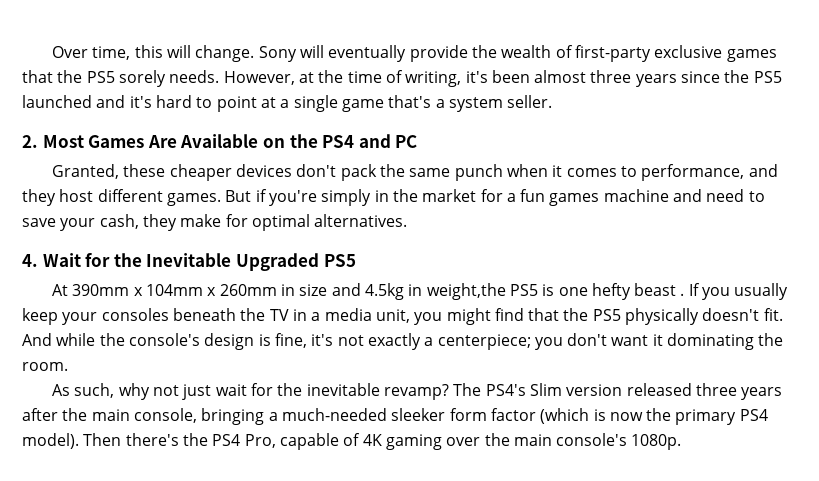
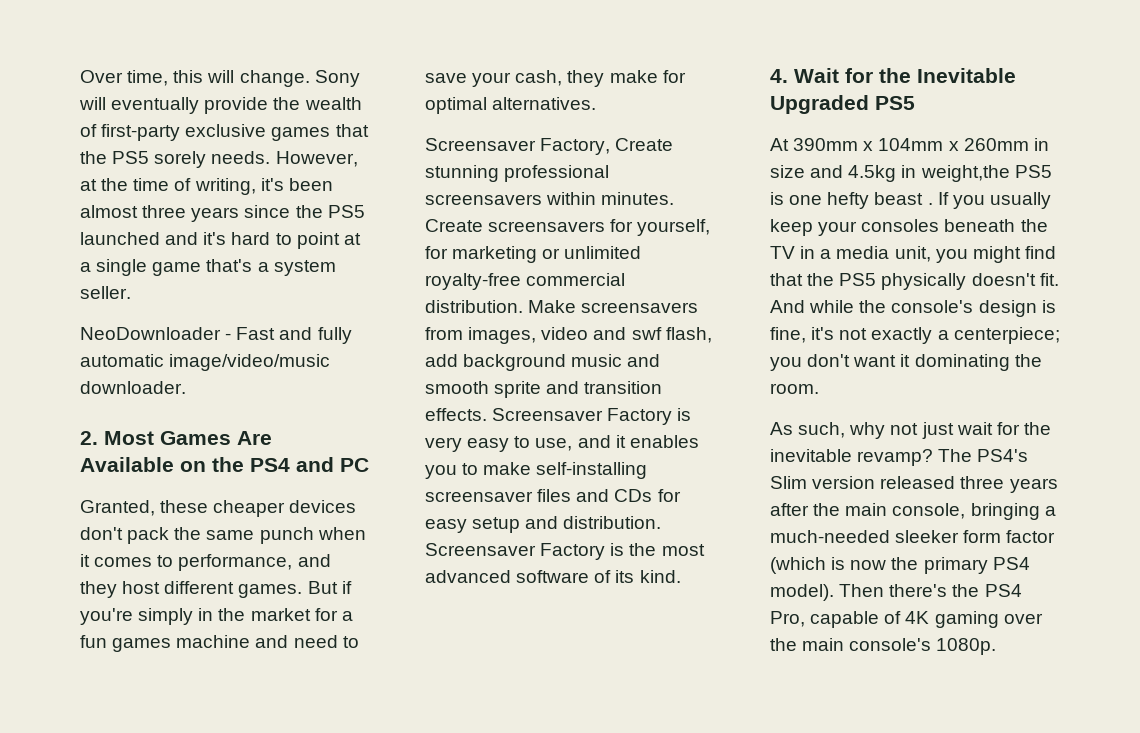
(553, 101) none -> [80,327,352,344] [80,354,331,371] [80,381,186,394] // NeoDownloader - Fast and fully automatic image/video/music downloader.
(408, 220) none -> [425,138,674,155] [425,165,610,182] [425,192,675,205] [425,219,711,236] [425,246,642,263] [425,273,626,290] [425,300,699,313] [425,327,712,344] [425,354,661,371] [425,381,663,398] [425,408,692,425] [425,435,699,452] [425,462,648,479] [425,489,681,502] [425,516,662,533] [425,543,705,560] [425,570,681,583] // Screensaver Factory, Create stunning professional screensavers within minutes. Create screensavers for yourself, for marketing or unlimited royalty-free commercial distribution. Make screensavers from images, video and swf flash, add background music and smooth sprite and transition effects. Screensaver Factory is very easy to use, and it enables you to make self-installing screensaver files and CDs for easy setup and distribution. Screensaver Factory is the most advanced software of its kind.

